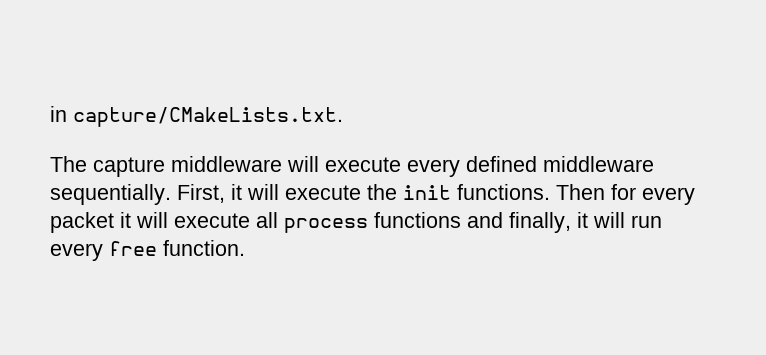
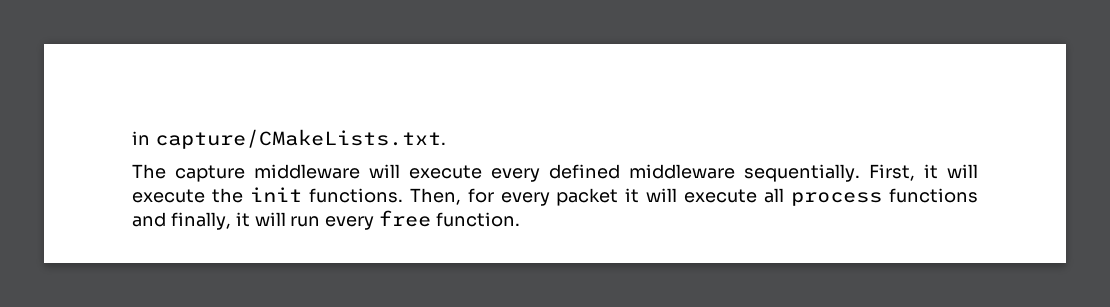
[556,184,605,200] Then -> [409,188,461,205] Then,

